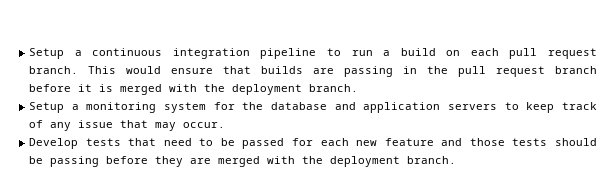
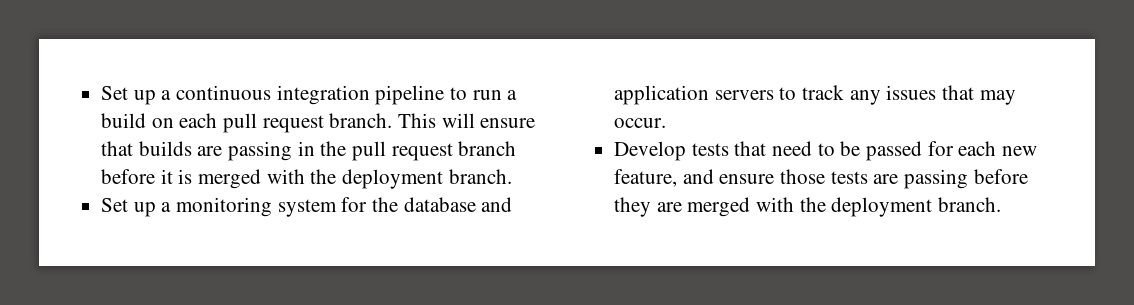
[29,48,65,59] Setup -> [101,86,156,105] Set up
[126,66,162,74] would -> [441,113,475,128] will
[29,102,65,113] Setup -> [101,198,156,217] Set up
[526,102,597,113] [29,120,114,131] keep track of any issue -> [802,85,937,105] track any issues
[384,138,597,146] [29,156,44,164] feature and those tests should be -> [614,169,899,187] feature, and ensure those tests are

